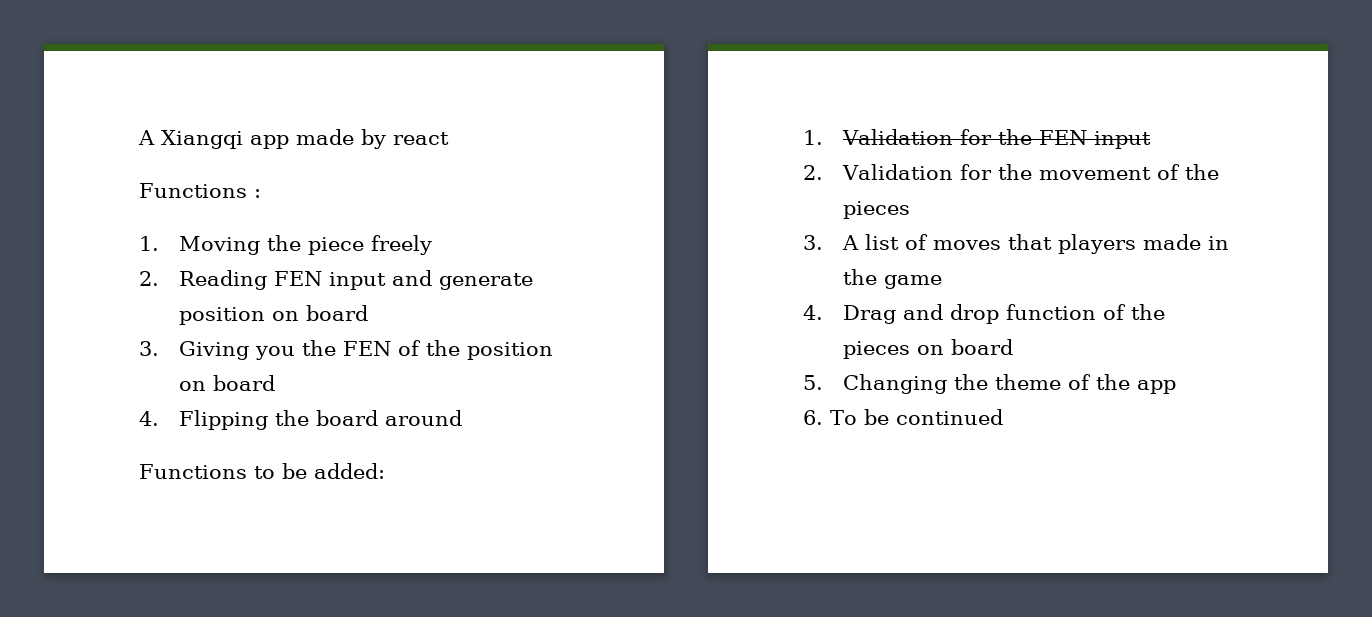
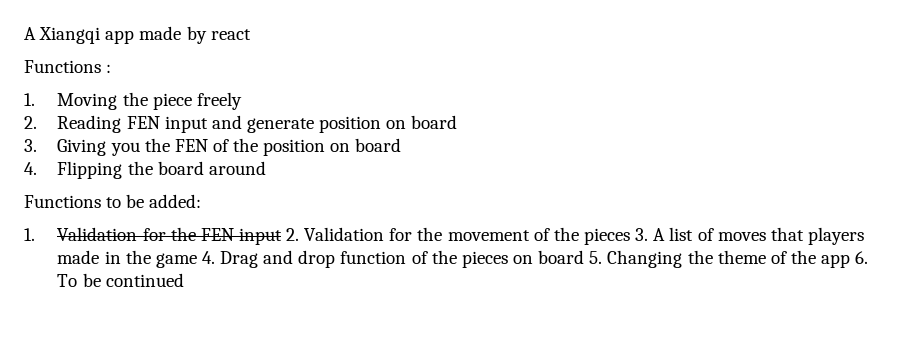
(1151, 140) // -> (282, 236) none
(911, 210) // -> (630, 236) none
(943, 282) // -> (197, 260) none
(1014, 347) // -> (585, 257) none
(1177, 387) // -> (851, 261) none

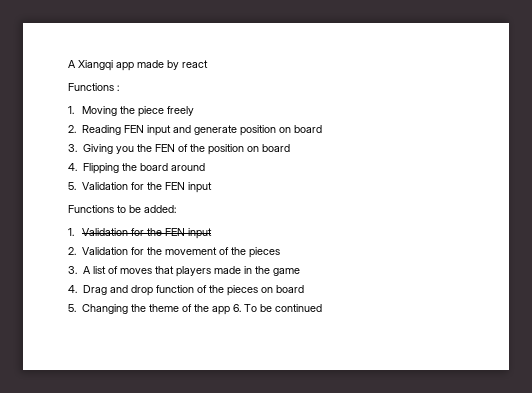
(266, 168) none -> [68,182,212,193] // 5. Validation for the FEN input
(282, 236) none -> (212, 233) //
(630, 236) none -> (280, 252) //
(197, 260) none -> (300, 272) //
(585, 257) none -> (304, 289) //

